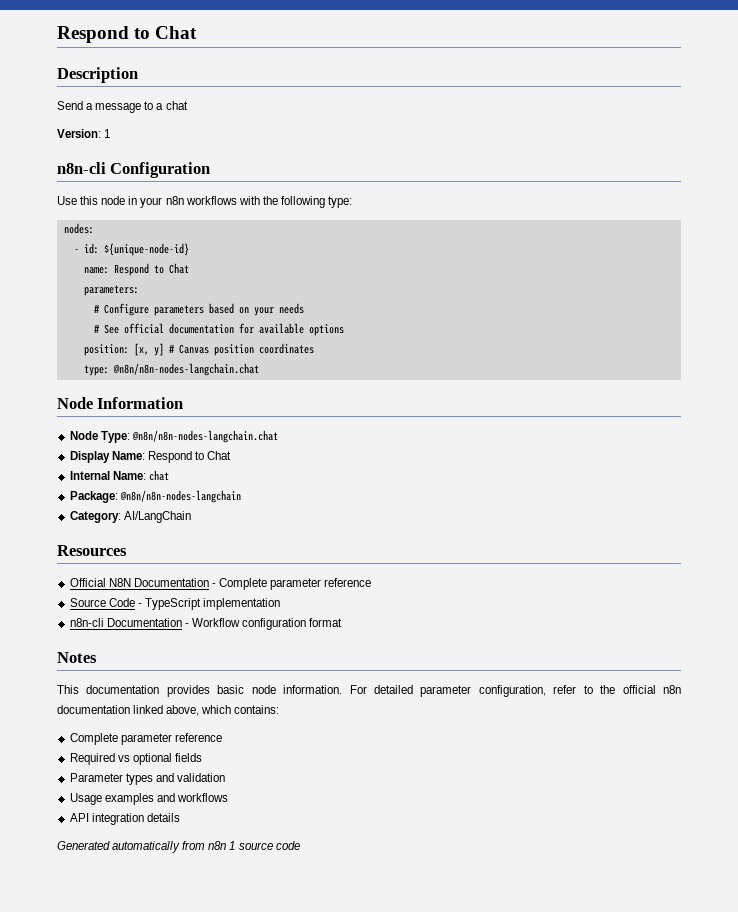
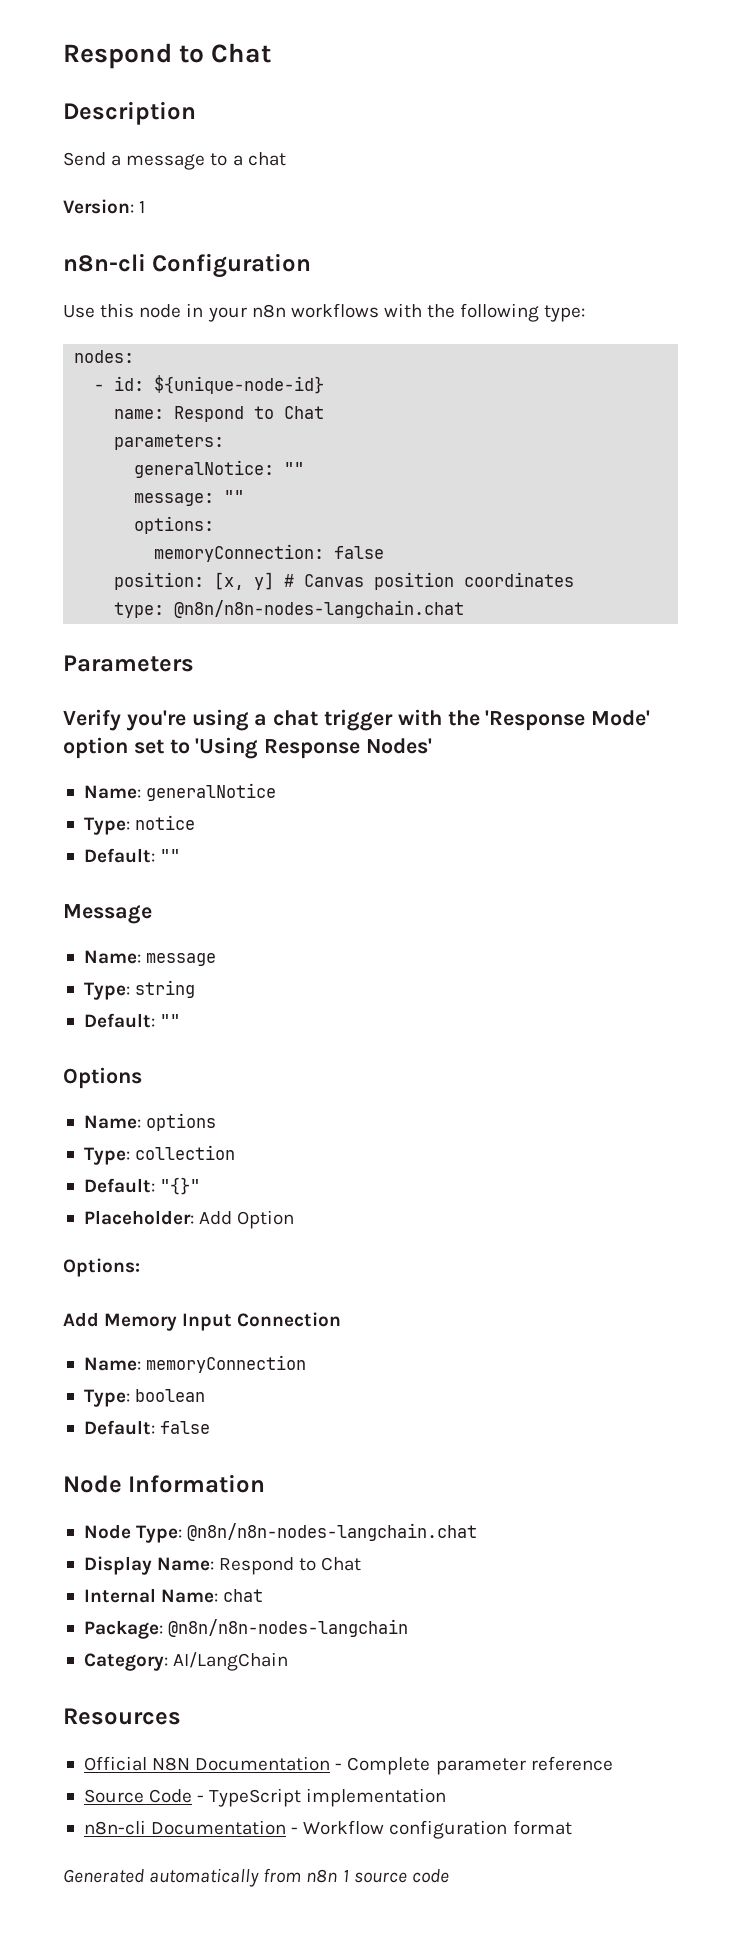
[93,303,304,316] [93,323,344,336] # Configure parameters based on your needs // # See official documentation for available options -> [134,460,305,478] [134,490,245,506] [134,516,215,534] [154,544,385,562] generalNotice: "" // message: "" // options: // memoryConnection: false
(259, 369) none -> [63,655,194,672] [63,709,651,731] [63,737,433,759] [83,783,277,801] [83,815,196,835] [83,848,181,863] [63,904,152,924] [83,950,217,966] [83,980,196,1000] [83,1013,181,1028] [63,1067,142,1089] [83,1113,217,1131] [83,1145,236,1165] [83,1177,201,1195] [83,1210,295,1229] [63,1258,140,1277] [63,1312,342,1331] [83,1355,307,1373] [83,1389,206,1407] [83,1420,211,1435] // Parameters // Verify you're using a chat trigger with the 'Response Mode' option set to 'Using Response Nodes' // Name: generalNotice // Type: notice // Default: "" // Message // Name: message // Type: string // Default: "" // Options // Name: options // Type: collection // Default: "{}" // Placeholder: Add Option // Options: // Add Memory Input Connection // Name: memoryConnection // Type: boolean // Default: false
[57,652,97,663] [57,685,682,697] [57,705,280,716] [69,733,222,745] [69,753,202,765] [69,773,225,785] [69,793,228,805] [69,813,180,825] // Notes // This documentation provides basic node information. For detailed parameter configuration, refer to the official n8n documentation linked above, which contains: // Complete parameter reference // Required vs optional fields // Parameter types and validation // Usage examples and workflows // API integration details -> (572, 1827) none

